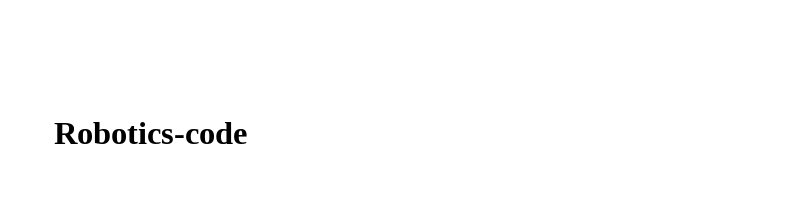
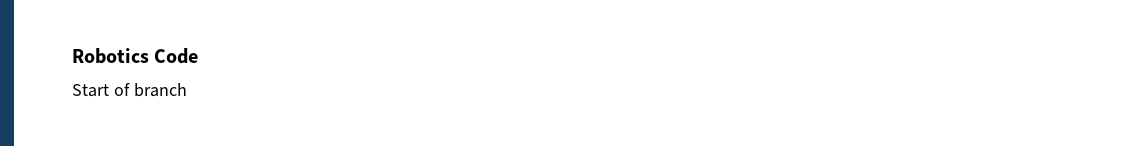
[54,122,247,144] Robotics-code -> [72,48,199,64] [72,83,187,97] Robotics Code // Start of branch

